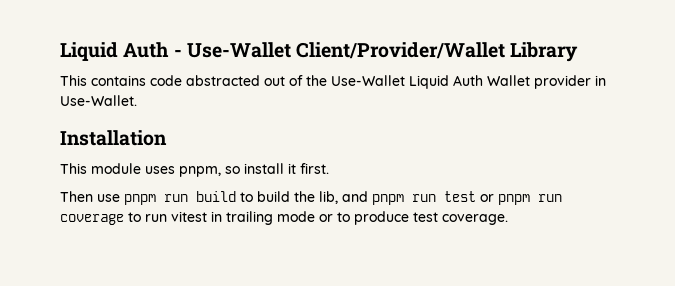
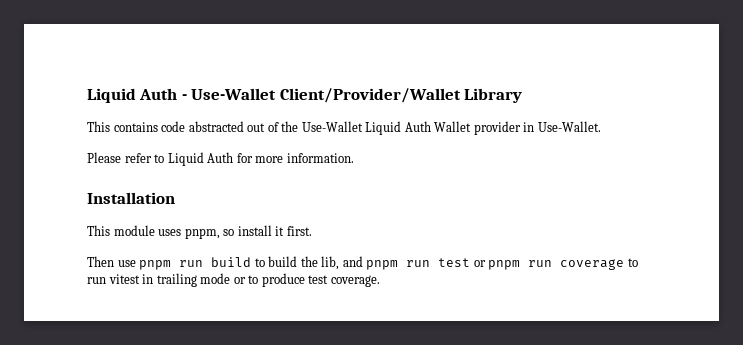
(137, 100) none -> [87,152,354,166] // Please refer to Liquid Auth for more information.

